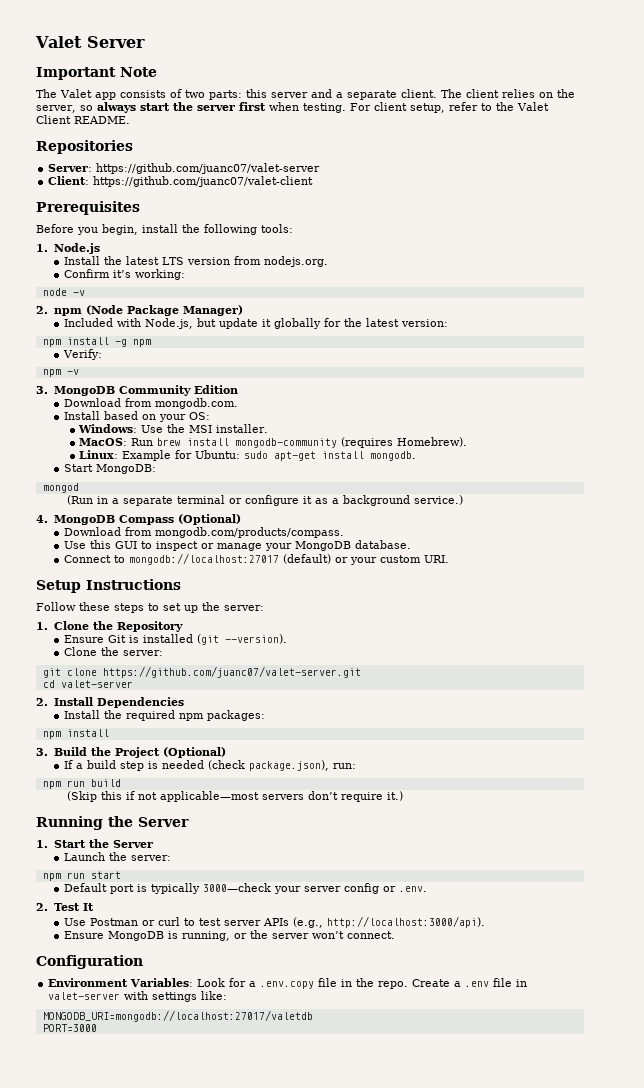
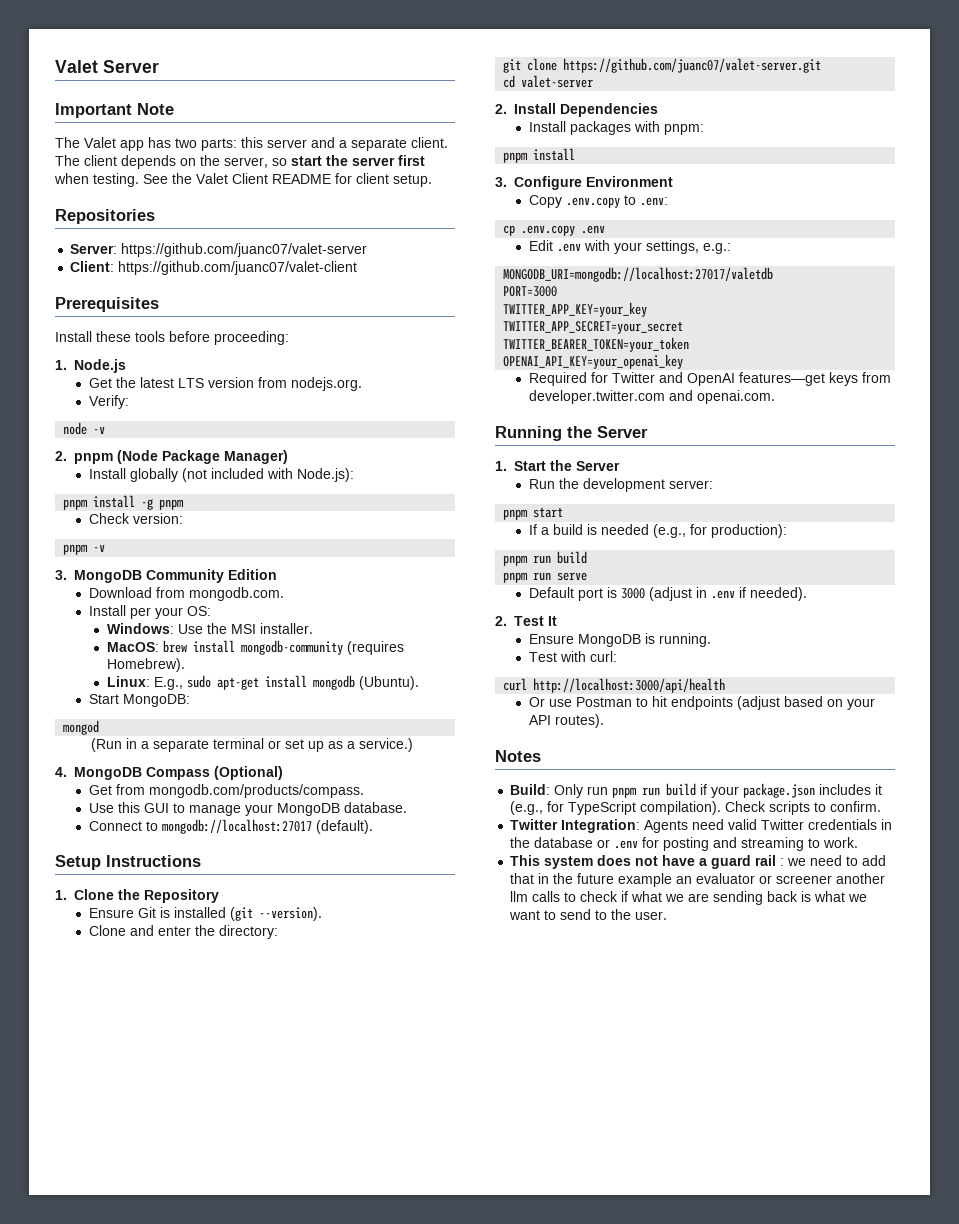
[120,89,182,98] consists of -> [148,137,171,148] has
[502,89,535,98] relies -> [121,155,176,169] depends
[96,102,136,113] always -> (287, 162) none
[349,102,549,113] [36,115,130,124] For client setup, refer to the Valet Client README. -> [143,173,432,187] See the Valet Client README for client setup.
[36,224,293,235] Before you begin, install the following tools: -> [55,331,289,345] Install these tools before proceeding:
[63,256,100,265] Install -> [88,378,112,388] Get
[63,269,185,280] Confirm it’s working: -> [88,395,129,409] Verify:
[53,308,82,316] npm -> [74,453,113,464] pnpm
[63,318,448,329] [42,337,151,347] [62,349,102,360] [42,369,61,377] Included with Node.js, but update it globally for the latest version: // npm install -g npm // Verify: // npm -> [88,468,354,482] [63,495,185,510] [88,513,183,524] [63,544,89,555] Install globally (not included with Node.js): // pnpm install -g pnpm // Check version: // pnpm
[103,411,156,420] based on -> [129,607,151,619] per
[131,438,154,446] Run -> (159, 647) none
[122,450,241,461] Example for Ubuntu: -> [153,677,183,690] E.g.,
[370,451,417,461] mongodb. -> [312,675,419,690] mongodb (Ubuntu).
[245,495,313,506] configure it -> [285,739,325,752] set up
[343,495,411,506] background -> (356, 745) none
[63,527,121,536] Download -> [88,785,112,795] Get
[155,541,214,551] inspect or -> (185, 808) none
[282,554,449,565] [36,579,181,593] [36,602,264,613] (default) or your custom URI. // Setup Instructions // Follow these steps to set up the server: -> [315,820,373,834] [55,855,201,870] (default). // Setup Instructions
[100,647,163,656] the server: -> [129,925,278,939] and enter the directory:
[103,710,265,721] [42,729,109,739] [36,747,226,758] [63,760,356,771] [42,779,121,789] [67,791,404,802] the required npm packages: // npm install // 3. Build the Project (Optional) // If a build step is needed (check package.json), run: // npm run build // (Skip this if not applicable—most servers don’t require it.) -> [569,121,704,135] [503,148,576,163] [495,176,673,190] [528,195,668,208] [503,225,606,236] [528,240,731,254] [503,267,774,282] [503,286,558,297] [503,302,648,317] [503,321,684,334] [503,337,690,352] [503,354,684,369] [528,372,891,386] [528,390,775,404] packages with pnpm: // pnpm install // 3. Configure Environment // Copy .env.copy to .env: // cp .env.copy .env // Edit .env with your settings, e.g.: // MONGODB_URI=mongodb://localhost:27017/valetdb // PORT=3000 // TWITTER_APP_KEY=your_key // TWITTER_APP_SECRET=your_secret // TWITTER_BEARER_TOKEN=your_token // OPENAI_API_KEY=your_openai_key // Required for Twitter and OpenAI features—get keys from developer.twitter.com and openai.com.
[63,852,171,861] [42,871,121,881] [63,883,427,894] [36,903,95,911] [63,916,485,928] [63,930,395,941] [36,955,143,969] [48,978,528,989] [48,991,228,1002] [42,1010,313,1022] [42,1024,97,1032] Launch the server: // npm run start // Default port is typically 3000—check your server config or .env. // 2. Test It // Use Postman or curl to test server APIs (e.g., http://localhost:3000/api). // Ensure MongoDB is running, or the server won’t connect. // Configuration // Environment Variables: Look for a .env.copy file in the repo. Create a .env file in valet-server with settings like: // MONGODB_URI=mongodb://localhost:27017/valetdb // PORT=3000 -> [528,478,713,492] [503,507,564,520] [528,524,787,538] [503,551,588,566] [503,572,588,583] [528,587,807,601] [495,616,557,626] [528,633,711,647] [528,651,617,662] [503,678,726,693] [528,696,875,710] [528,714,604,728] [495,750,541,762] [510,783,883,798] [510,801,882,815] [510,819,893,833] [510,837,859,851] [510,855,887,869] [510,873,886,887] [510,891,868,905] [509,909,668,920] Run the development server: // pnpm start // If a build is needed (e.g., for production): // pnpm run build // pnpm run serve // Default port is 3000 (adjust in .env if needed). // 2. Test It // Ensure MongoDB is running. // Test with curl: // curl http://localhost:3000/api/health // Or use Postman to hit endpoints (adjust based on your API routes). // Notes // Build: Only run pnpm run build if your package.json includes it (e.g., for TypeScript compilation). Check scripts to confirm. // Twitter Integration: Agents need valid Twitter credentials in the database or .env for posting and streaming to work. // This system does not have a guard rail : we need to add that in the future example an evaluator or screener another llm calls to check if what we are sending back is what we want to send to the user.

